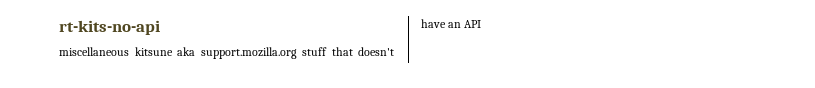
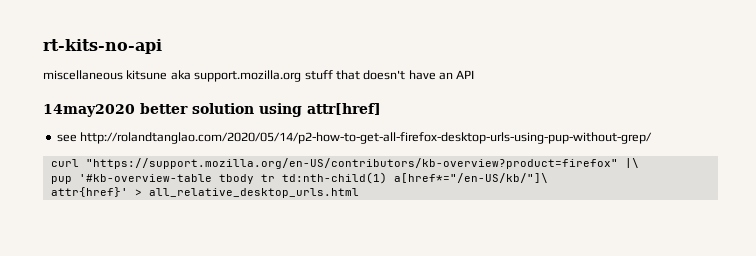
(482, 24) none -> [43,103,381,117] [56,132,653,144] [50,158,639,169] [50,172,548,184] [50,187,359,198] // 14may2020 better solution using attr[href] // see http://rolandtanglao.com/2020/05/14/p2-how-to-get-all-firefox-desktop-urls-using-pup-without-grep/ // curl "https://support.mozilla.org/en-US/contributors/kb-overview?product=firefox" |\ // pup '#kb-overview-table tbody tr td:nth-child(1) a[href*="/en-US/kb/"]\ // attr{href}' > all_relative_desktop_urls.html

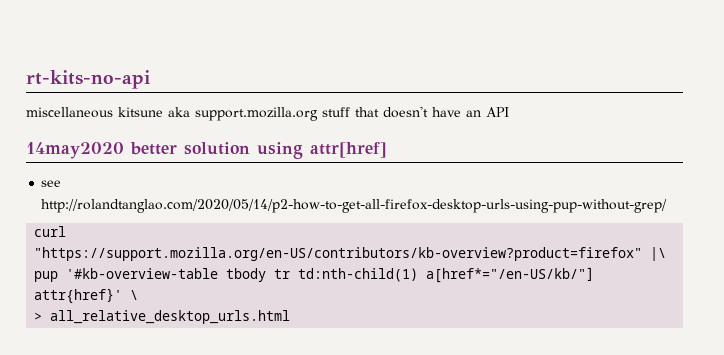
[393,173,548,183] [50,187,128,197] a[href*="/en-US/kb/"]\ // attr{href}' -> [426,267,595,283] [34,288,139,304] a[href*="/en-US/kb/"] attr{href}' \ //

